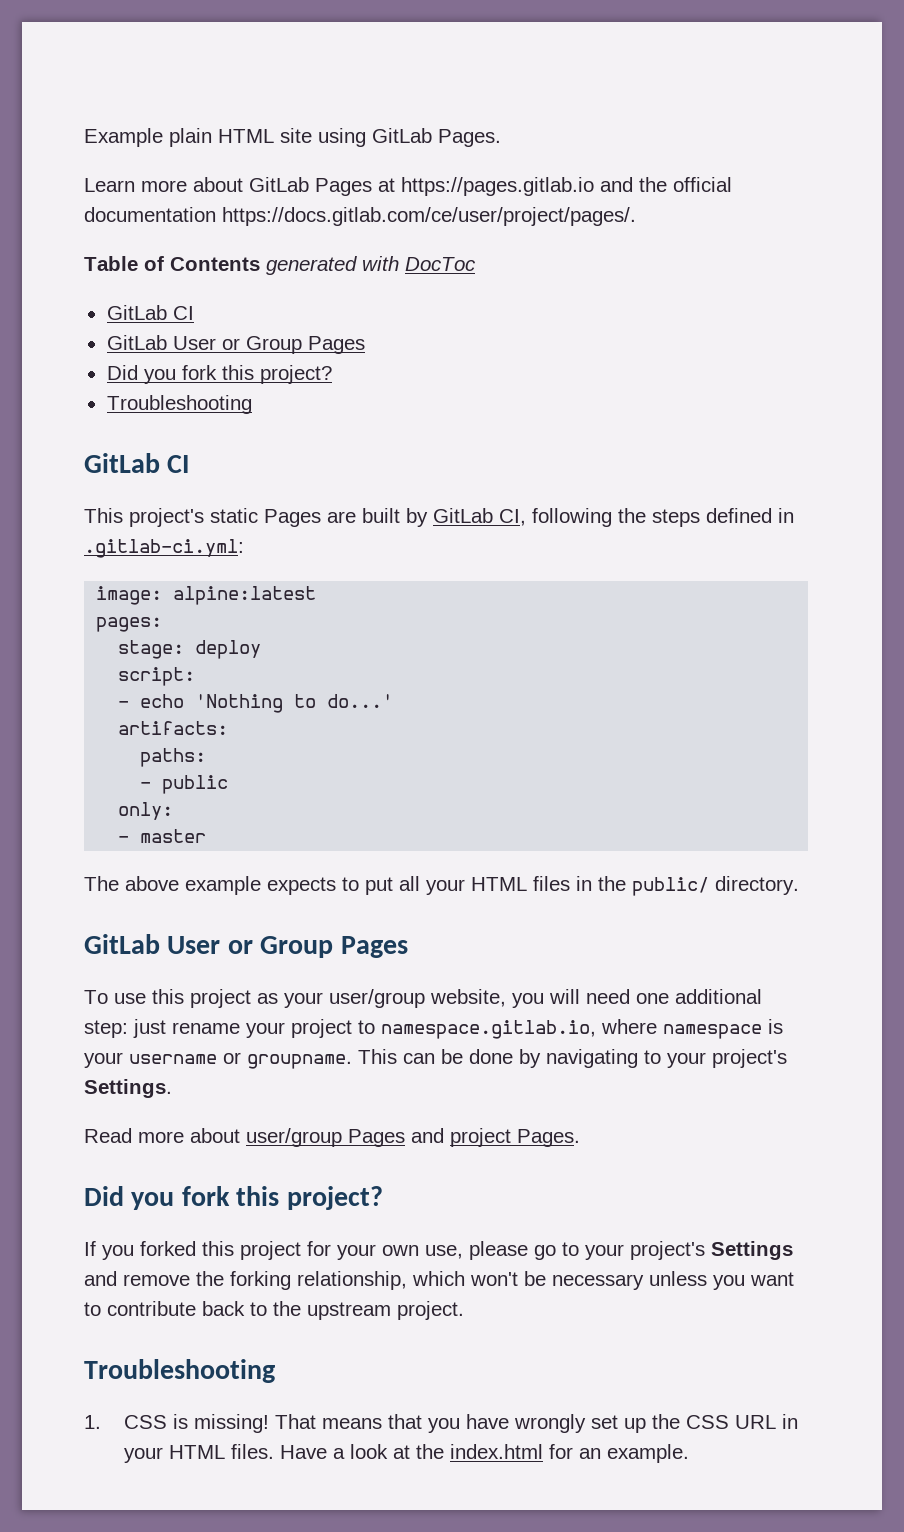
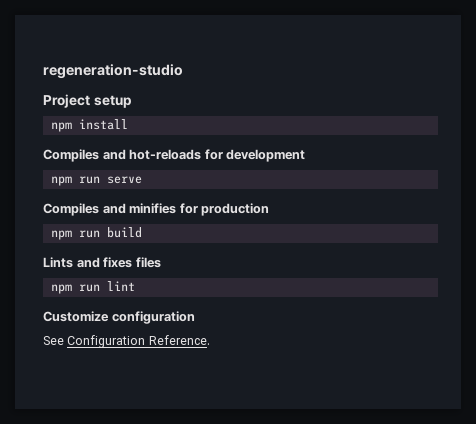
[84,128,501,147] [84,177,732,196] [84,207,636,226] [84,256,476,275] [106,305,194,320] [106,335,365,354] [106,365,332,384] [106,395,252,414] [84,453,190,473] [84,508,794,527] [84,539,244,558] [96,586,317,605] [96,617,163,632] [118,640,262,659] [118,667,196,686] [118,694,394,713] [118,721,229,735] [140,748,207,767] [140,775,229,794] [118,802,174,820] [118,829,207,843] [84,876,799,896] [84,934,408,958] [84,989,762,1008] [84,1019,783,1039] [84,1049,787,1069] [84,1079,172,1098] [84,1128,580,1147] [84,1186,383,1210] [84,1241,793,1260] [84,1271,794,1290] [84,1301,464,1320] [84,1359,275,1383] [84,1414,798,1433] [123,1444,689,1463] Example plain HTML site using GitLab Pages. // Learn more about GitLab Pages at https://pages.gitlab.io and the official documentation https://docs.gitlab.com/ce/user/project/pages/. // Table of Contents generated with DocToc // GitLab CI // GitLab User or Group Pages // Did you fork this project? // Troubleshooting // GitLab CI // This project's static Pages are built by GitLab CI, following the steps defined in .gitlab-ci.yml: // image: alpine:latest // pages: // stage: deploy // script: // - echo 'Nothing to do...' // artifacts: // paths: // - public // only: // - master // The above example expects to put all your HTML files in the public/ directory. // GitLab User or Group Pages // To use this project as your user/group website, you will need one additional step: just rename your project to namespace.gitlab.io, where namespace is your username or groupname. This can be done by navigating to your project's Settings. // Read more about user/group Pages and project Pages. // Did you fork this project? // If you forked this project for your own use, please go to your project's Settings and remove the forking relationship, which won't be necessary unless you want to contribute back to the upstream project. // Troubleshooting // 1. CSS is missing! That means that you have wrongly set up the CSS URL in your HTML files. Have a look at the index.html for an example. -> [43,64,183,79] [43,94,132,108] [50,119,128,132] [43,149,306,162] [50,176,142,186] [43,203,270,216] [50,227,142,240] [43,257,161,268] [50,281,135,294] [43,311,195,324] [43,335,210,348] regeneration-studio // Project setup // npm install // Compiles and hot-reloads for development // npm run serve // Compiles and minifies for production // npm run build // Lints and fixes files // npm run lint // Customize configuration // See Configuration Reference.

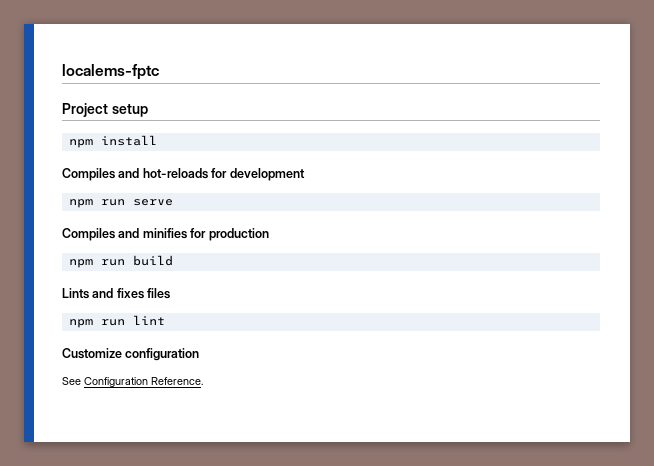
[43,64,183,79] regeneration-studio -> [62,64,159,80] localems-fptc

